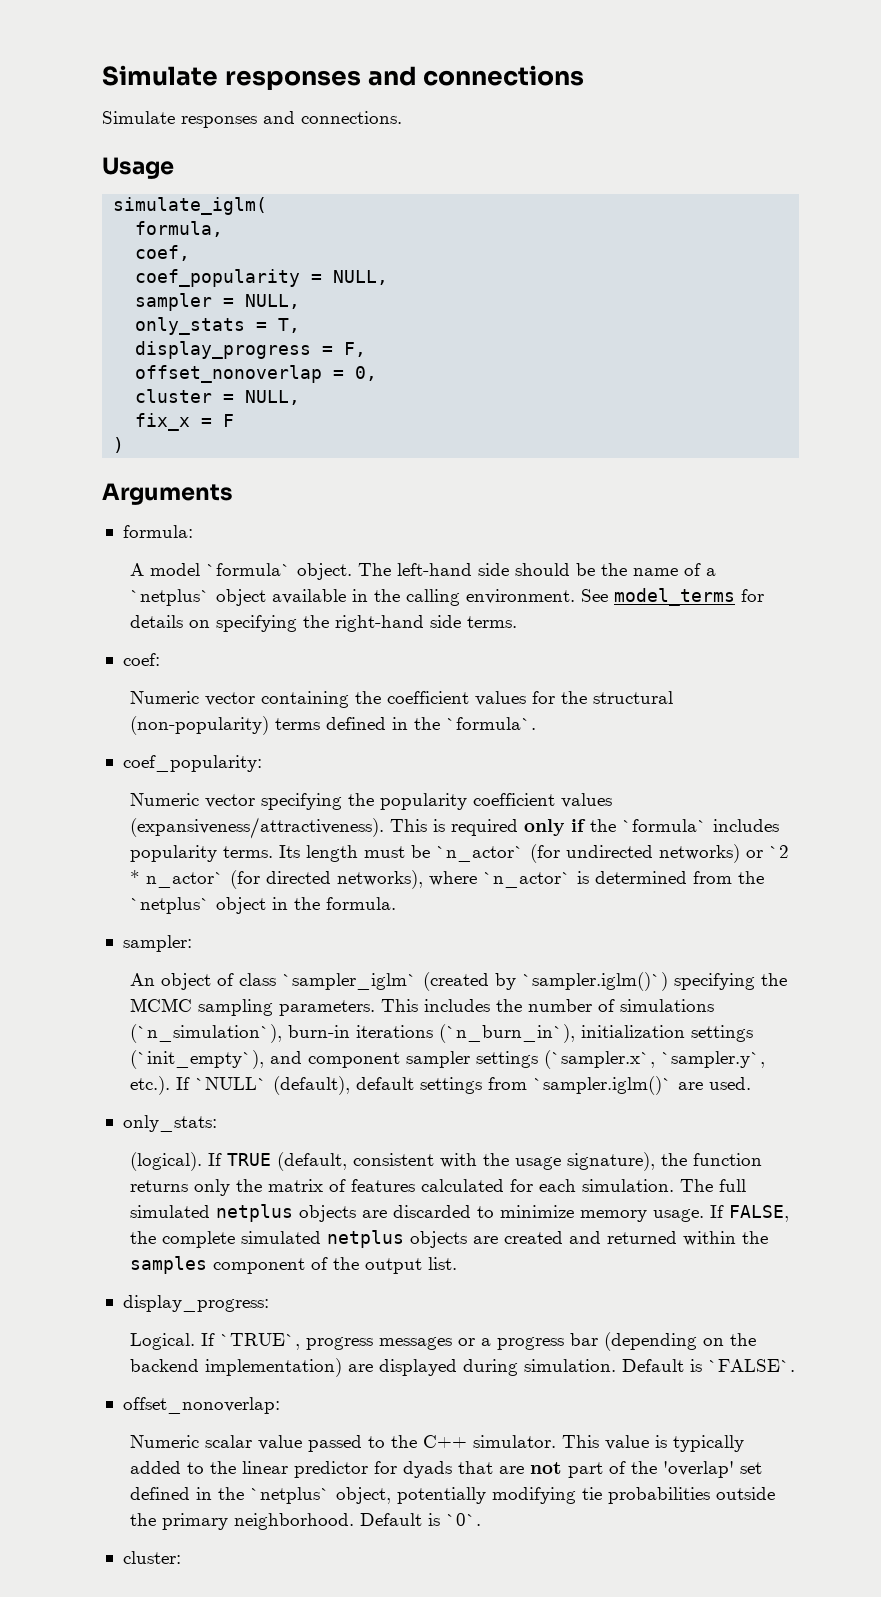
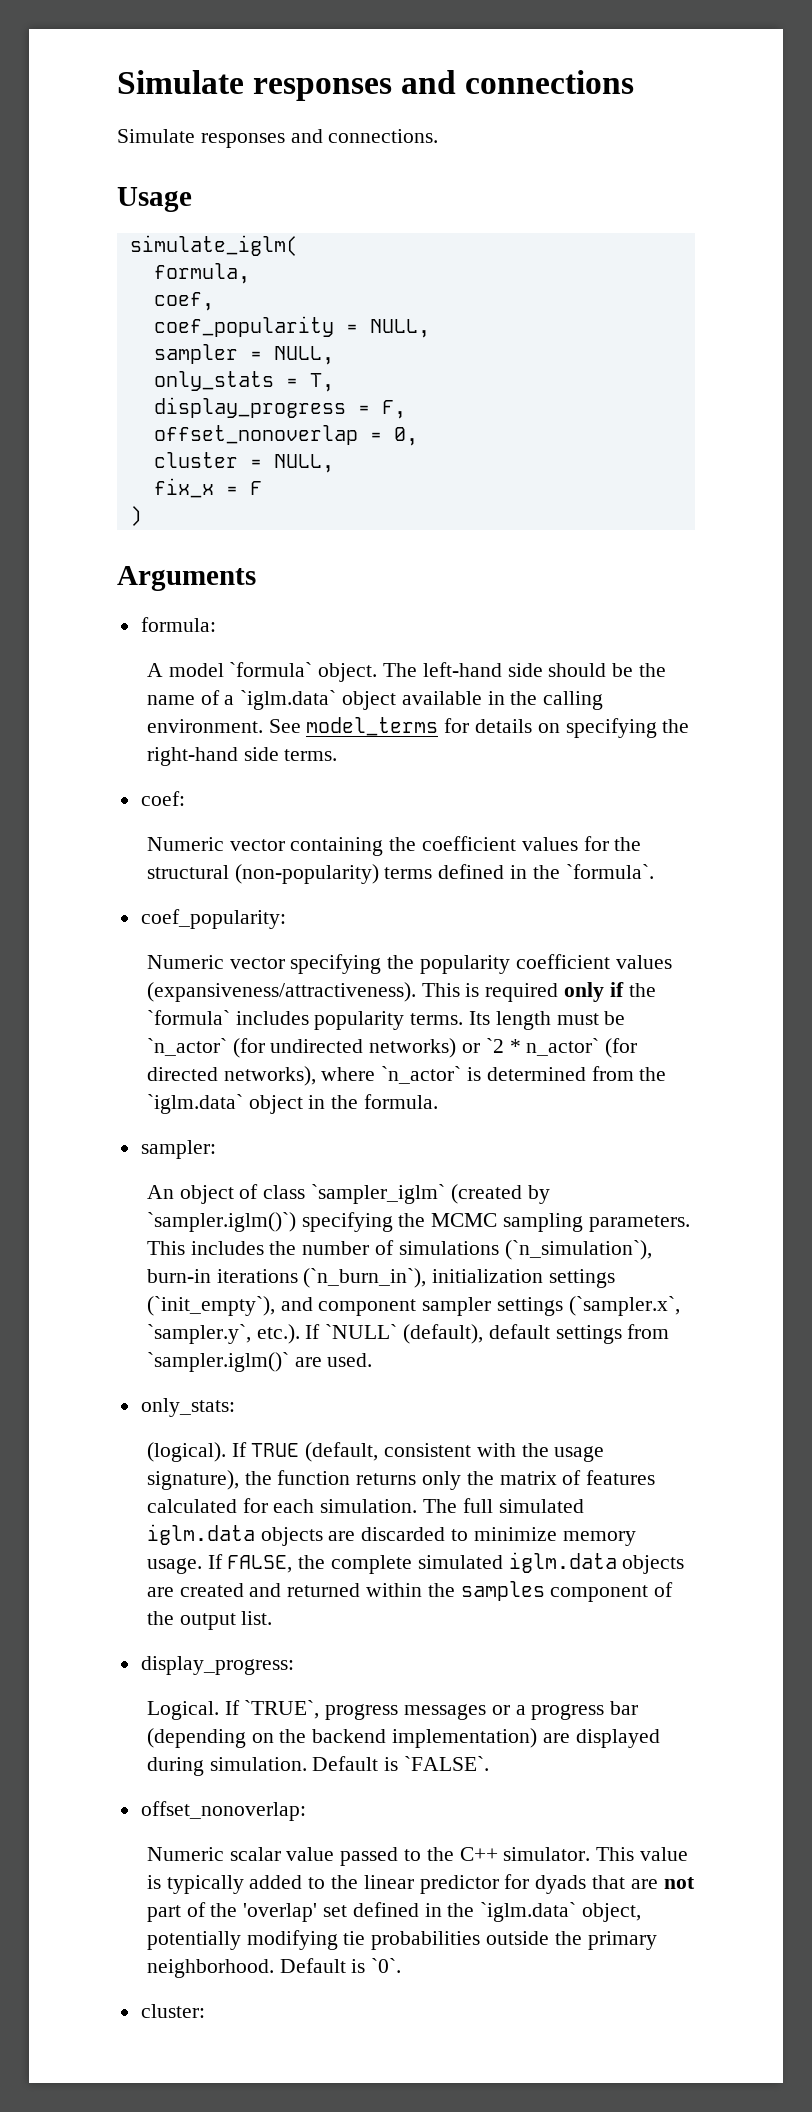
[130,589,211,606] `netplus` -> [240,690,337,710] `iglm.data`
[130,897,211,914] `netplus` -> [146,1094,243,1114] `iglm.data`
[216,1204,294,1222] netplus -> [146,1524,255,1545] iglm.data
[327,1230,405,1248] netplus -> [508,1552,617,1573] iglm.data
[250,1487,331,1504] `netplus` -> [480,1902,577,1922] `iglm.data`

